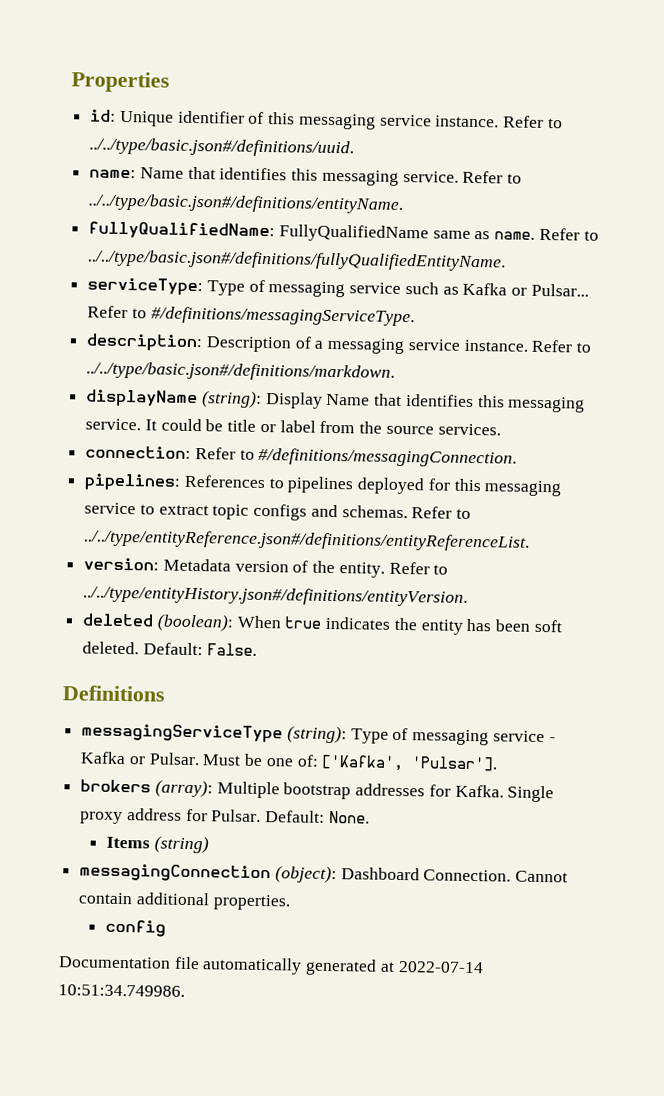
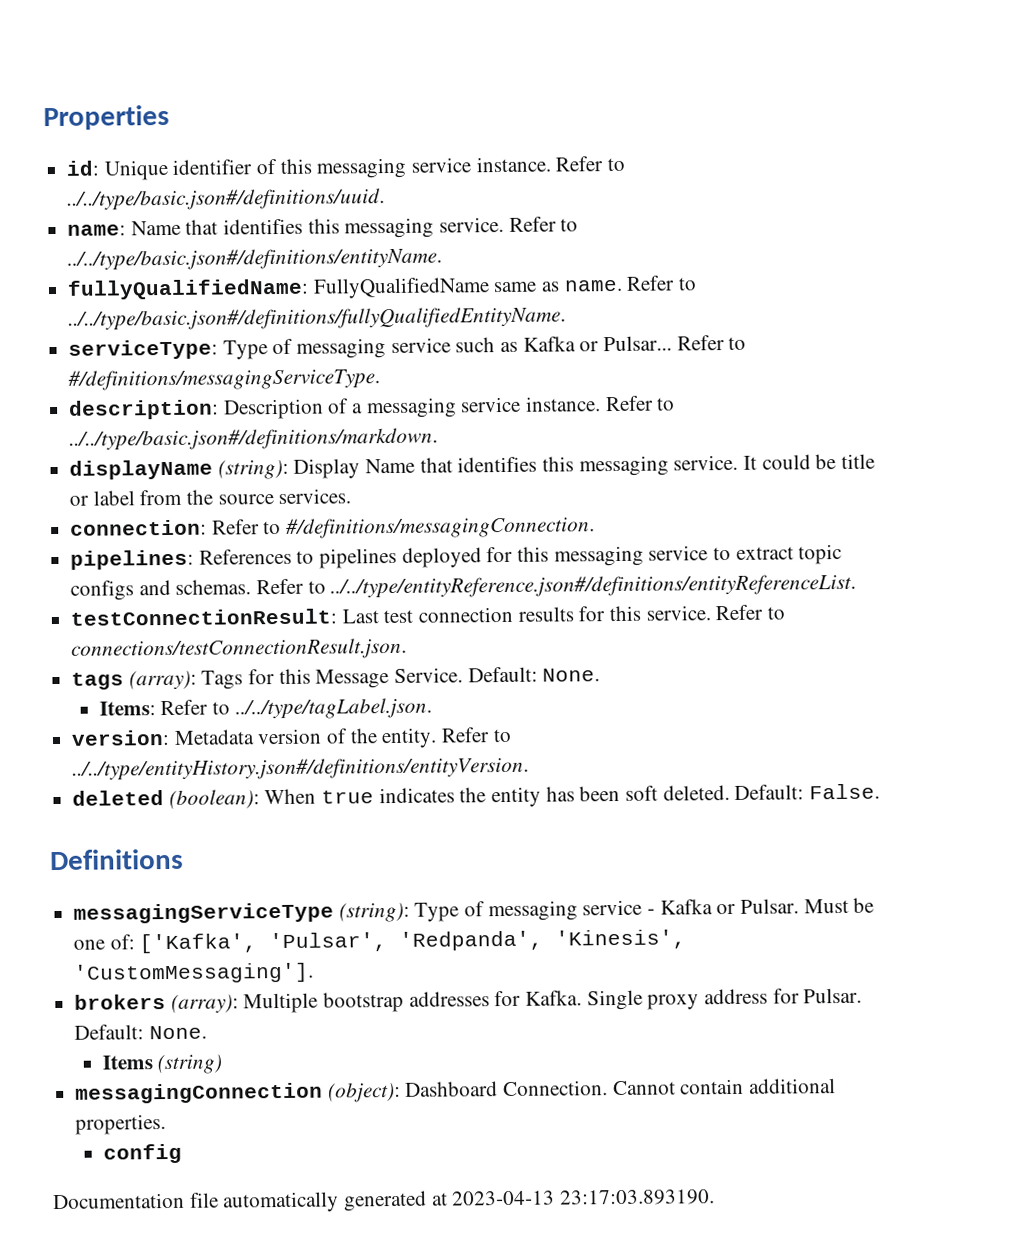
(531, 540) none -> [70,604,786,626] [71,637,408,661] [71,666,601,691] [98,697,432,720] // testConnectionResult: Last test connection results for this service. Refer to connections/testConnectionResult.json. // tags (array): Tags for this Message Service. Default: None. // Items: Refer to ../../type/tagLabel.json.
[411,756,499,772] 'Pulsar']. -> [269,929,687,953] [73,962,315,984] 'Pulsar', 'Redpanda', 'Kinesis', 'CustomMessaging'].
[397,960,484,974] [58,984,185,997] 2022-07-14 10:51:34.749986. -> [452,1189,716,1206] 2023-04-13 23:17:03.893190.

